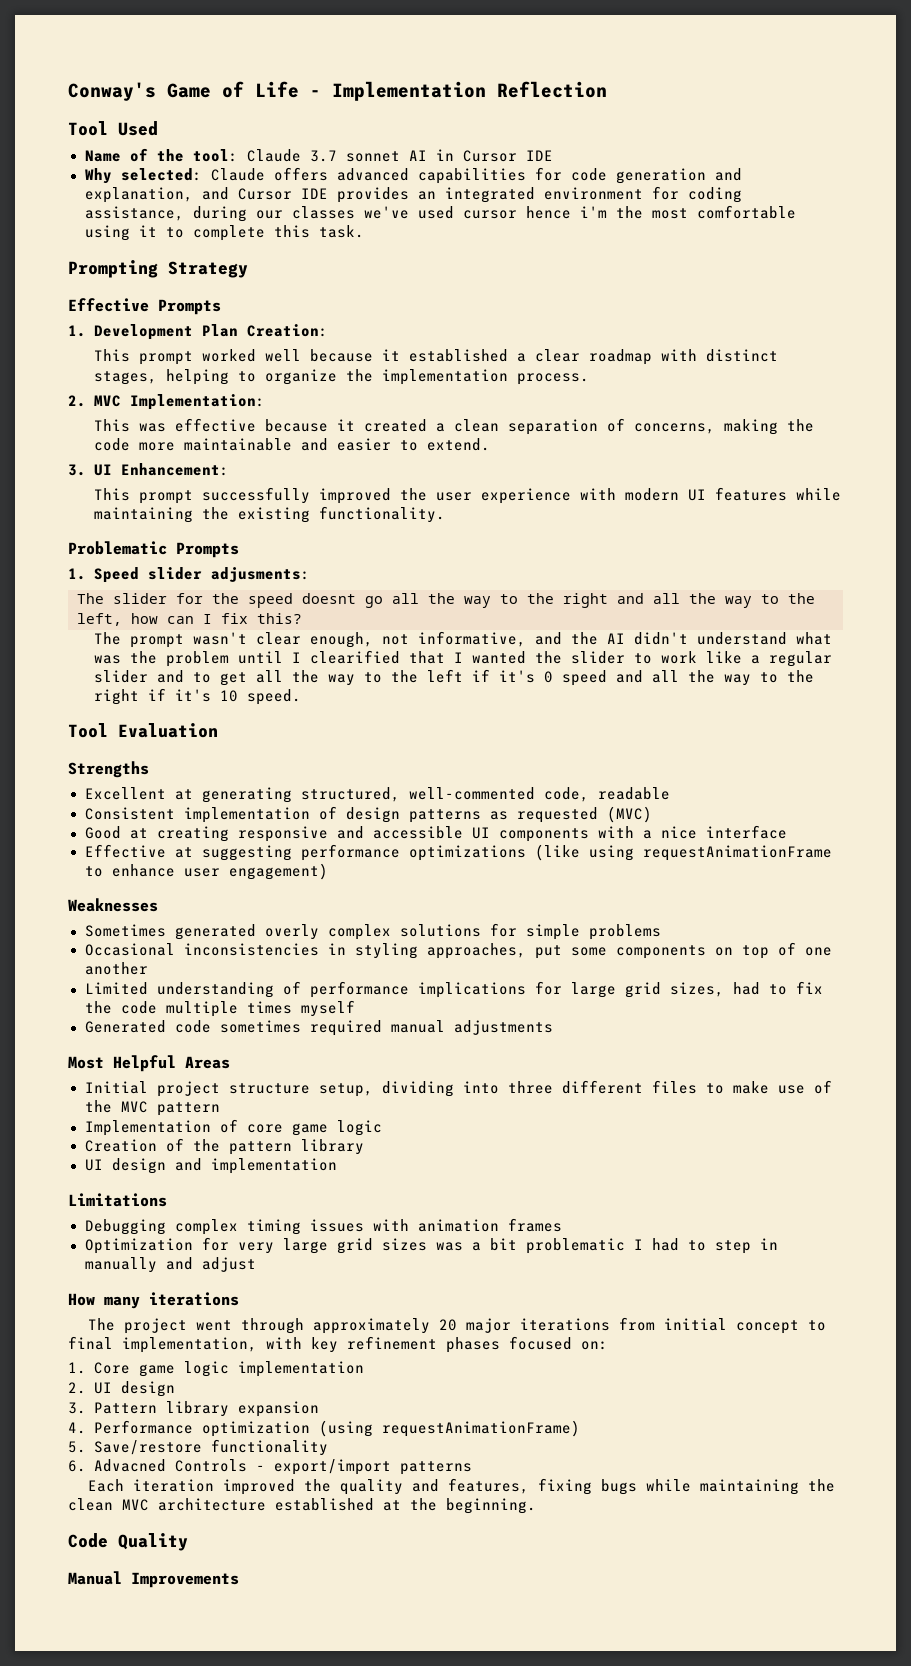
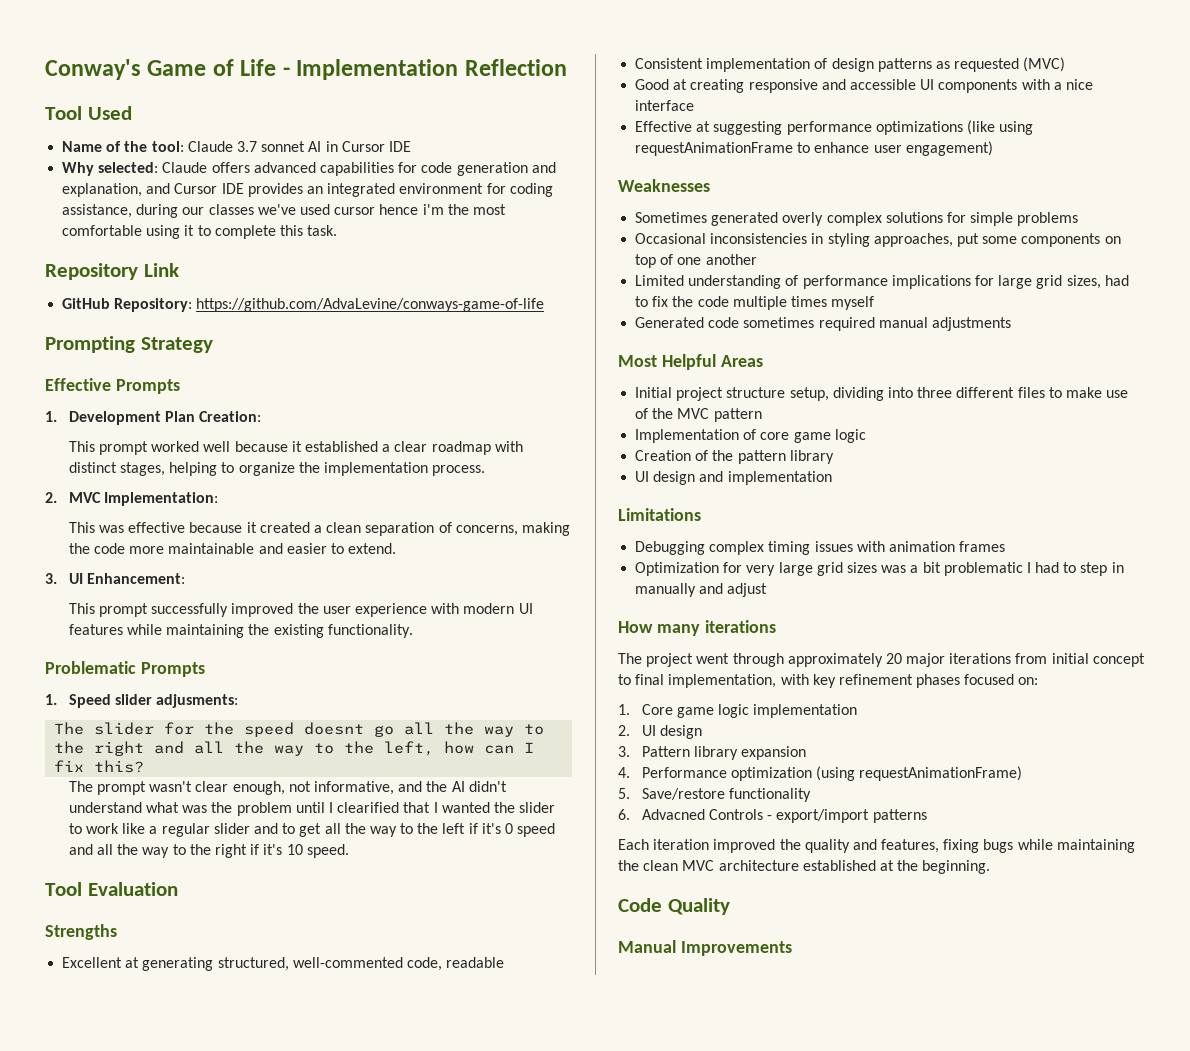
(364, 231) none -> [45,263,179,280] [62,298,545,312] // Repository Link // GitHub Repository: https://github.com/AdvaLevine/conways-game-of-life

